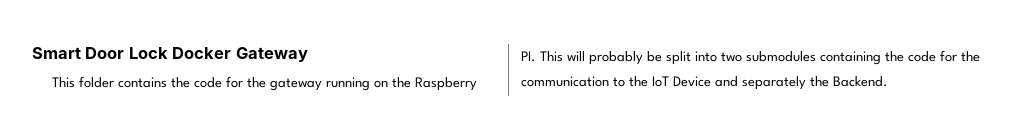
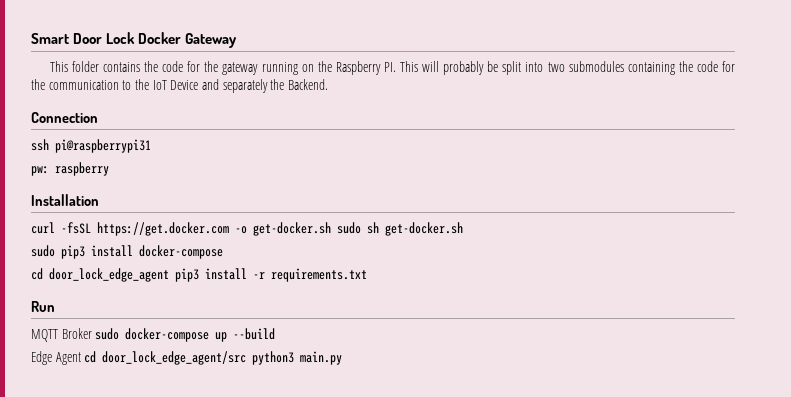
(888, 81) none -> [31,112,98,123] [31,139,151,153] [31,162,109,176] [31,194,99,206] [31,222,463,236] [31,245,223,259] [31,268,367,282] [31,301,55,312] [31,328,276,342] [31,351,343,365] // Connection // ssh pi@raspberrypi31 // pw: raspberry // Installation // curl -fsSL https://get.docker.com -o get-docker.sh sudo sh get-docker.sh // sudo pip3 install docker-compose // cd door_lock_edge_agent pip3 install -r requirements.txt // Run // MQTT Broker sudo docker-compose up --build // Edge Agent cd door_lock_edge_agent/src python3 main.py

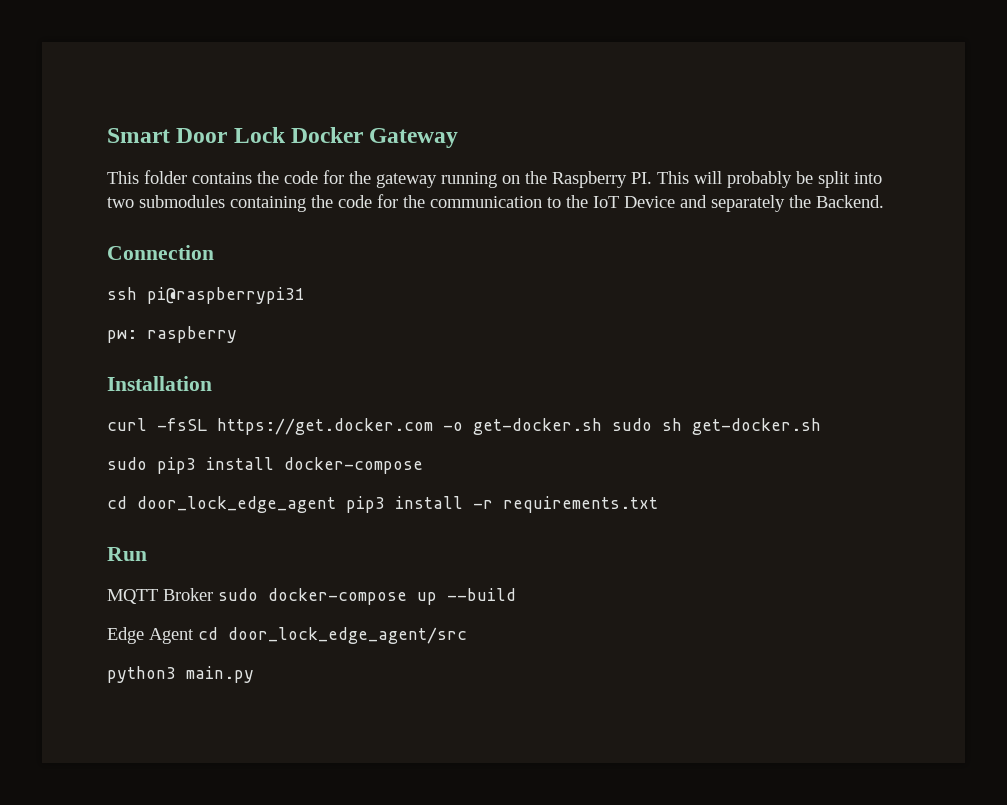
(247, 358) none -> (467, 635) //

